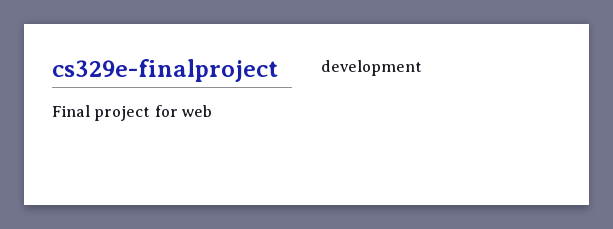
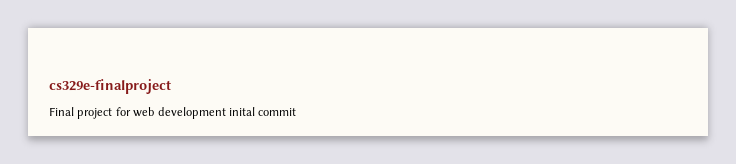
(422, 68) none -> [228,107,297,116] inital commit

